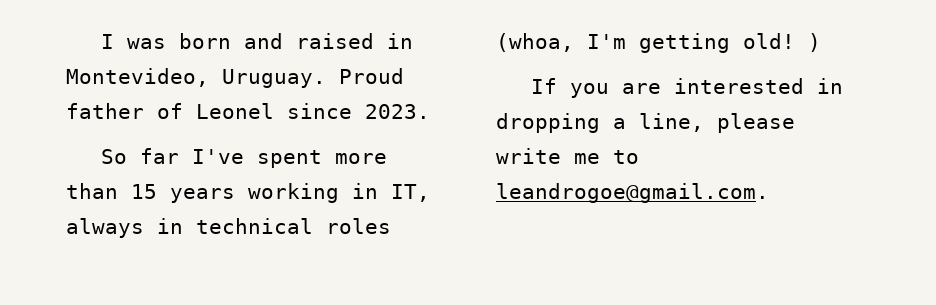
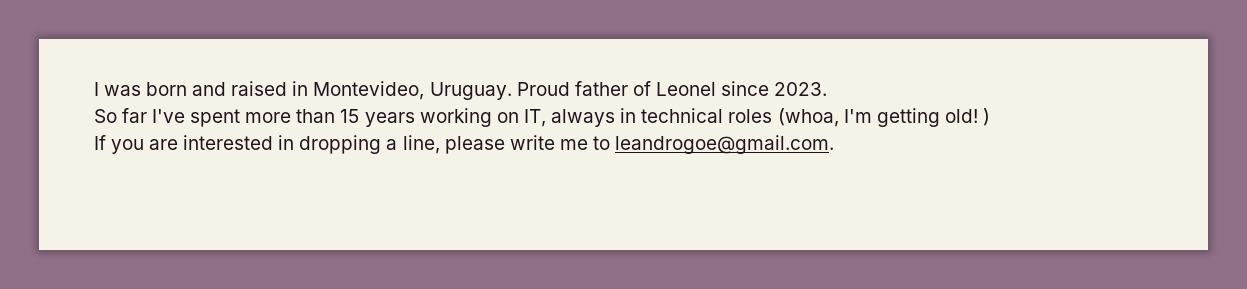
[352,183,378,199] in -> [496,112,519,123] on

